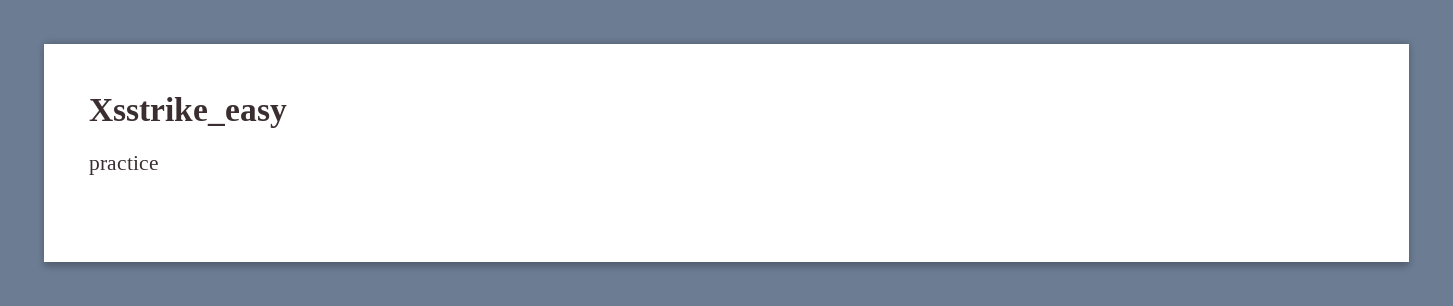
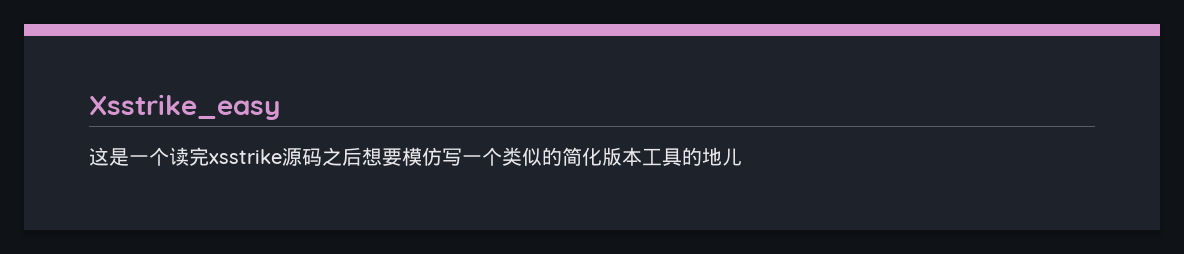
[89,156,159,175] practice -> [89,147,742,166] 这是一个读完xsstrike源码之后想要模仿写一个类似的简化版本工具的地儿

